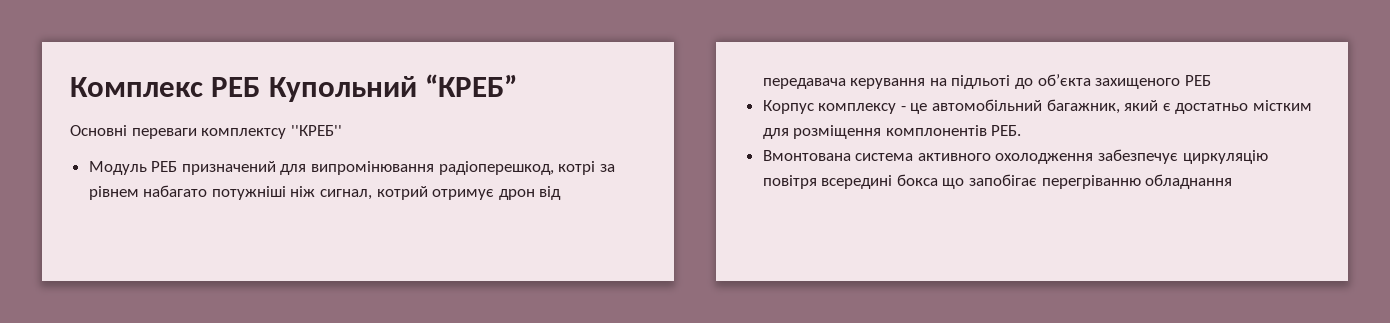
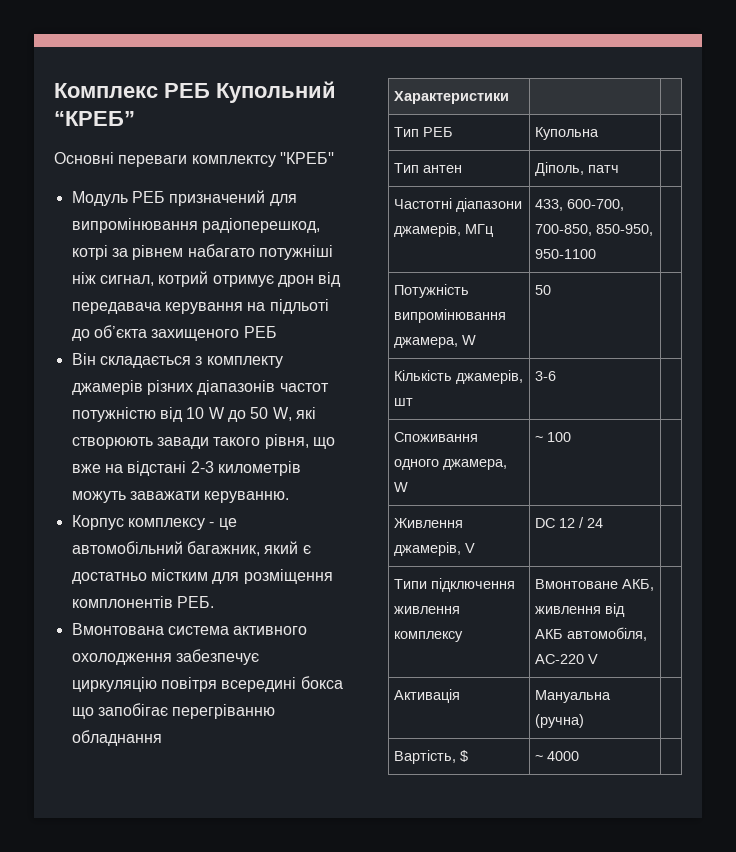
(1211, 80) none -> [71,353,283,368] [71,380,329,395] [71,407,316,422] [71,434,335,449] [71,461,301,476] [71,491,290,503] // Він складається з комплекту джамерів різних діапазонів частот потужністю від 10 W до 50 W, які створюють завади такого рівня, що вже на відстані 2-3 километрів можуть заважати керуванню.
(1233, 181) none -> [394,91,510,104] [394,127,454,137] [535,127,600,140] [394,163,463,173] [535,162,620,176] [394,198,523,212] [394,223,494,237] [535,199,625,211] [535,224,654,236] [535,249,597,259] [394,284,470,298] [394,309,507,323] [394,335,477,348] [535,285,552,295] [394,370,524,384] [394,398,414,406] [535,371,557,381] [394,432,479,442] [394,459,508,470] [394,482,409,492] [535,432,572,442] [394,518,464,528] [394,542,476,556] [535,517,604,528] [394,578,516,592] [394,606,461,614] [394,631,464,642] [535,579,655,591] [535,603,626,617] [535,627,648,641] [535,654,599,664] [394,689,461,703] [535,690,612,703] [535,714,585,728] [394,750,469,764] [535,751,580,761] // Характеристики | | // Тип РЕБ | Купольна | // Тип антен | Діполь, патч | // Частотні діапазони джамерів, МГц | 433, 600-700, 700-850, 850-950, 950-1100 | // Потужність випромінювання джамера, W | 50 | // Кількість джамерів, шт | 3-6 | // Споживання одного джамера, W | ~ 100 | // Живлення джамерів, V | DC 12 / 24 | // Типи підключення живлення комплексу | Вмонтоване АКБ, живлення від АКБ автомобіля, AC-220 V | // Активація | Мануальна (ручна) | // Вартість, $ | ~ 4000 |

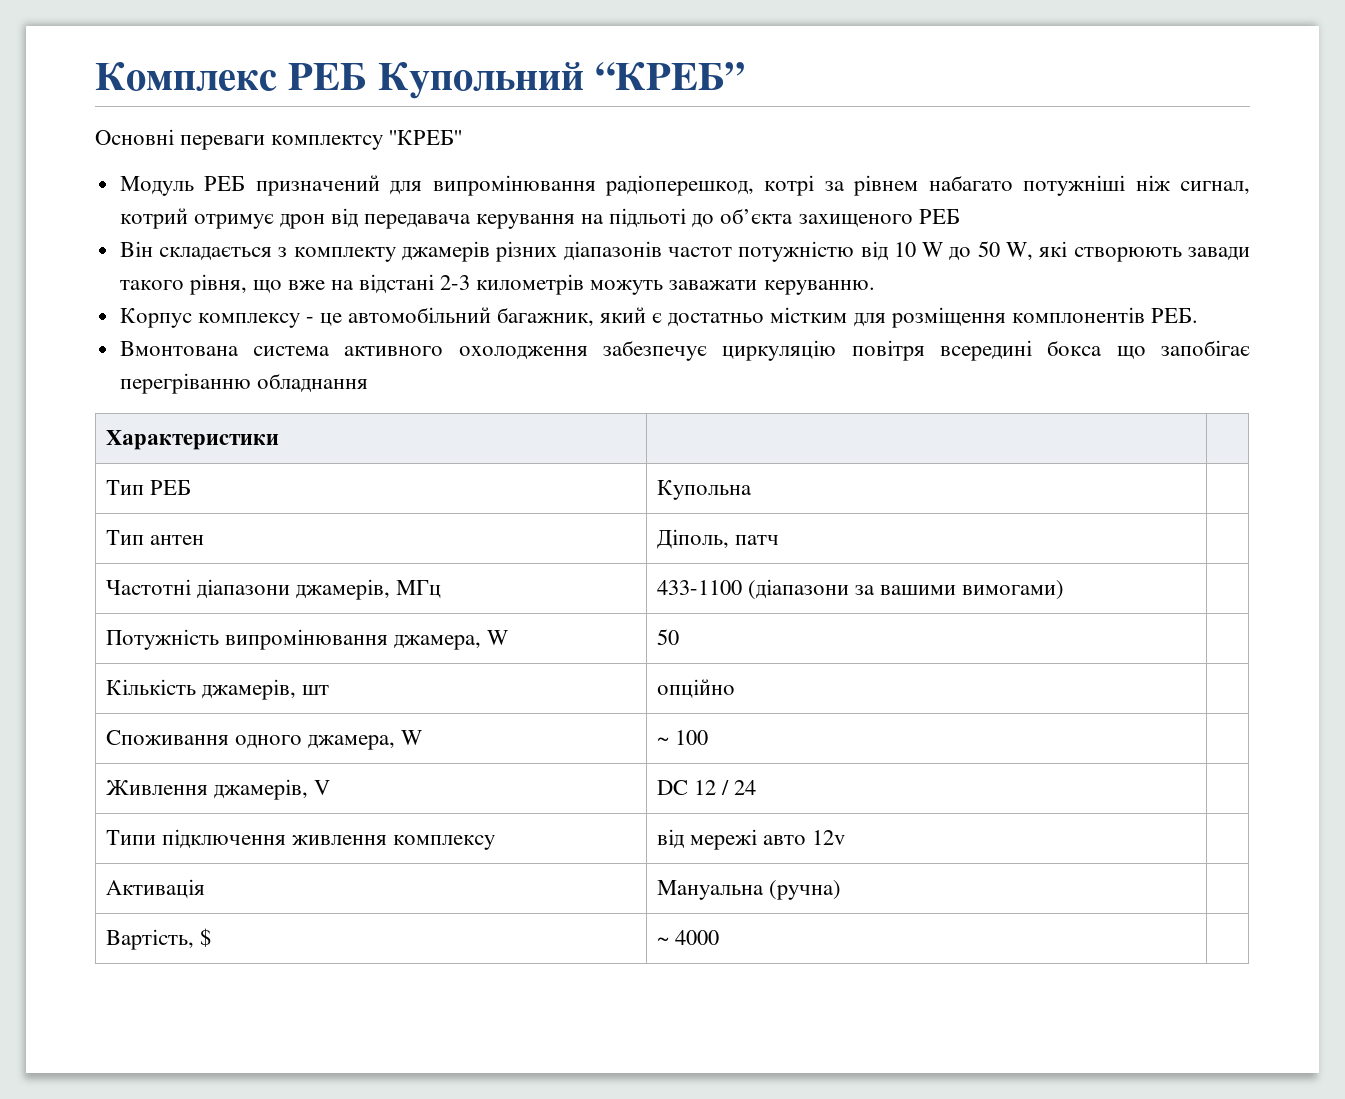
[535,199,625,211] [535,224,654,236] [535,249,597,259] 433, 600-700, 700-850, 850-950, 950-1100 -> [657,579,1065,600] 433-1100 (діапазони за вашими вимогами)
[535,371,557,381] 3-6 -> [657,679,736,699] опційно
[535,579,655,591] [535,603,626,617] [535,627,648,641] [535,654,599,664] Вмонтоване АКБ, живлення від АКБ автомобіля, AC-220 V -> [657,829,846,850] від мережі авто 12v

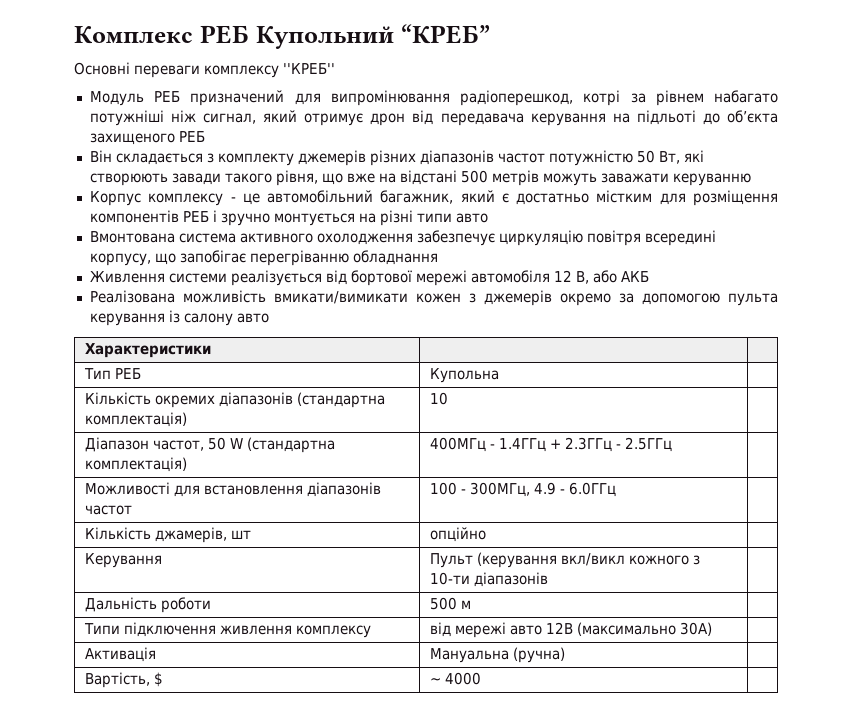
[271,135,384,150] комплектсу -> [204,65,279,78] комплексу
[119,208,188,229] котрий -> [263,110,298,122] який
[401,241,490,262] джамерів -> [297,150,366,166] джемерів
[860,241,1034,261] від 10 W до 50 W, -> [636,150,680,164] 50 Вт,
[440,274,585,295] 2-3 километрів -> [460,170,539,186] 500 метрів
[763,280,875,295] керуванню. -> [672,173,751,186] керуванню
[1011,307,1198,323] комплонентів РЕБ. -> [89,210,488,226] компонентів РЕБ і зручно монтується на різні типи авто
[1047,340,1103,356] бокса -> [89,253,151,266] корпусу,
[106,430,280,450] [106,480,192,495] [657,480,753,500] [106,530,205,545] [657,529,780,549] [106,579,442,600] [657,579,1065,600] [106,629,509,650] [657,629,680,645] [106,679,330,700] [657,679,736,699] [106,730,423,750] [657,730,709,745] [106,779,331,800] [657,780,757,795] // Характеристики | | // Тип РЕБ | Купольна | // Тип антен | Діполь, патч | // Частотні діапазони джамерів, МГц | 433-1100 (діапазони за вашими вимогами) | // Потужність випромінювання джамера, W | 50 | // Кількість джамерів, шт | опційно | // Споживання одного джамера, W | ~ 100 | // Живлення джамерів, V | DC 12 / 24 -> [89,270,649,286] [89,290,778,306] [89,310,269,326] [85,343,212,358] [84,368,142,379] [430,368,500,383] [85,392,386,408] [85,412,188,427] [430,392,449,405] [85,437,336,453] [85,457,188,472] [430,437,673,452] [85,482,382,497] [85,505,133,515] [430,482,617,497] [85,527,252,543] [430,527,487,542] [85,553,163,568] [430,552,701,568] [430,572,549,587] [85,597,212,613] [430,597,472,610] // Живлення системи реалізується від бортової мережі автомобіля 12 В, або АКБ // Реалізована можливість вмикати/вимикати кожен з джемерів окремо за допомогою пульта керування із салону авто // Характеристики | | // Тип РЕБ | Купольна | // Кількість окремих діапазонів (стандартна комплектація) | 10 | // Діапазон частот, 50 W (стандартна комплектація) | 400МГц - 1.4ГГц + 2.3ГГц - 2.5ГГц | // Можливості для встановлення діапазонів частот | 100 - 300МГц, 4.9 - 6.0ГГц | // Кількість джамерів, шт | опційно | // Керування | Пульт (керування вкл/викл кожного з 10-ти діапазонів | // Дальність роботи | 500 м
[812,830,846,845] 12v -> [546,622,713,636] 12В (максимально 30А)

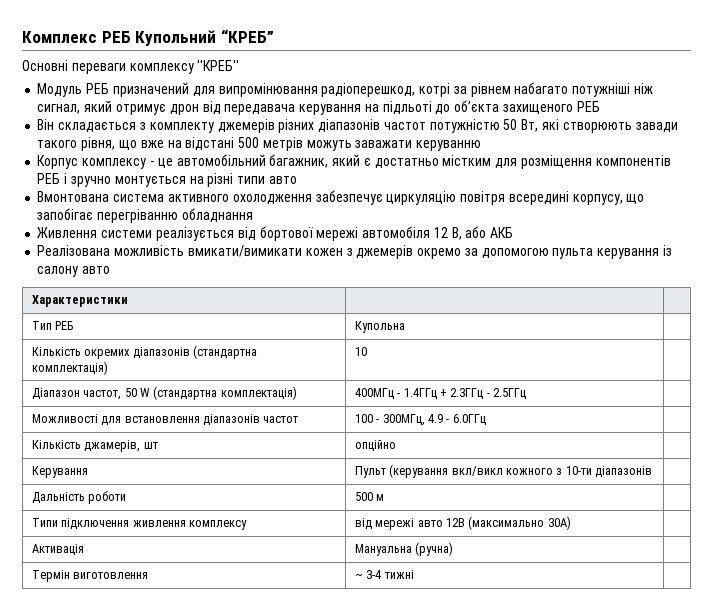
[85,672,164,688] Вартість, $ -> [31,570,149,582] Термін виготовлення
[445,672,482,685] 4000 -> [366,570,414,579] 3-4 тижні

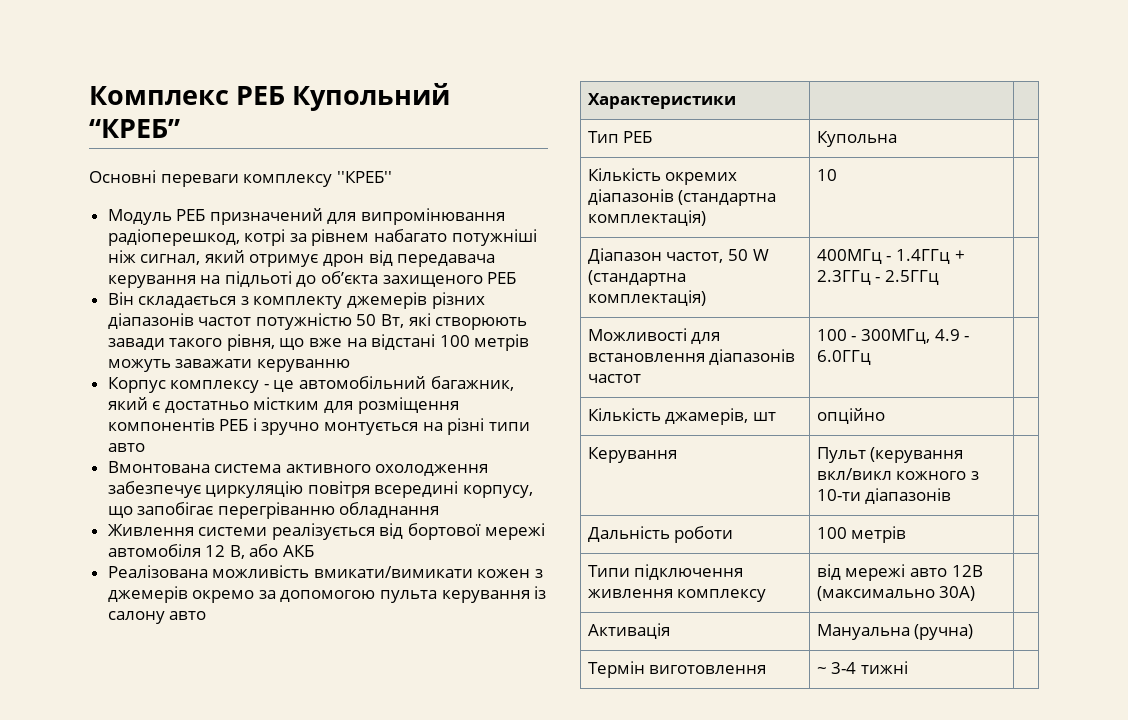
[238,137,260,148] 500 -> [439,335,470,347] 100
[354,492,385,501] 500 м -> [816,526,907,543] 100 метрів

